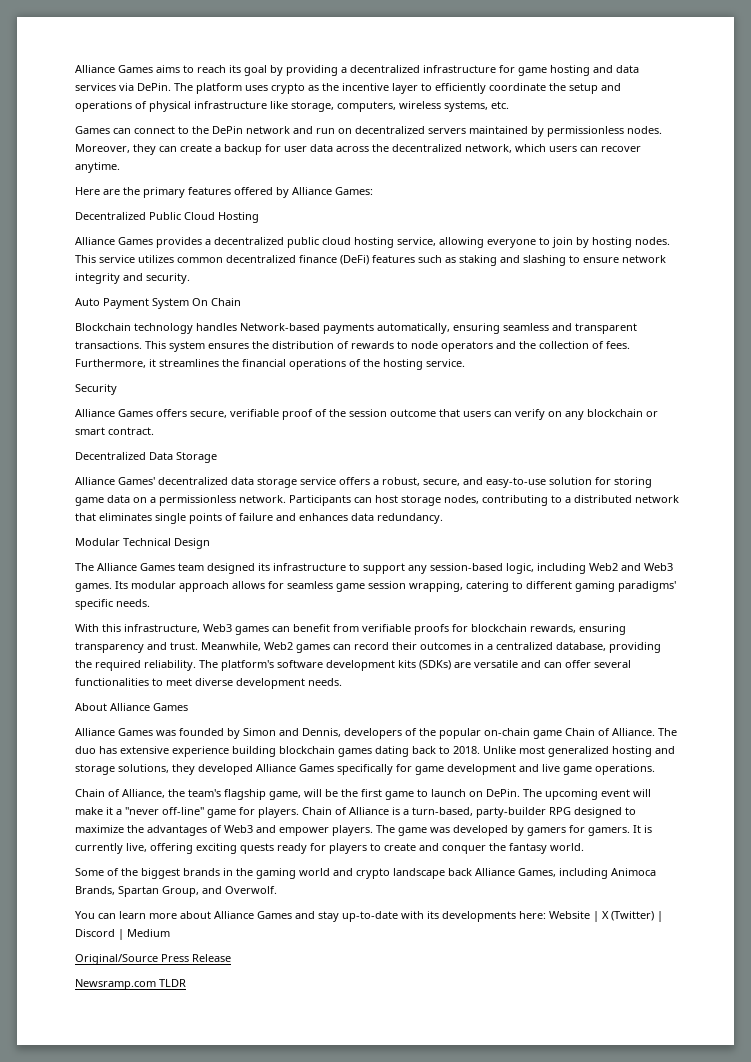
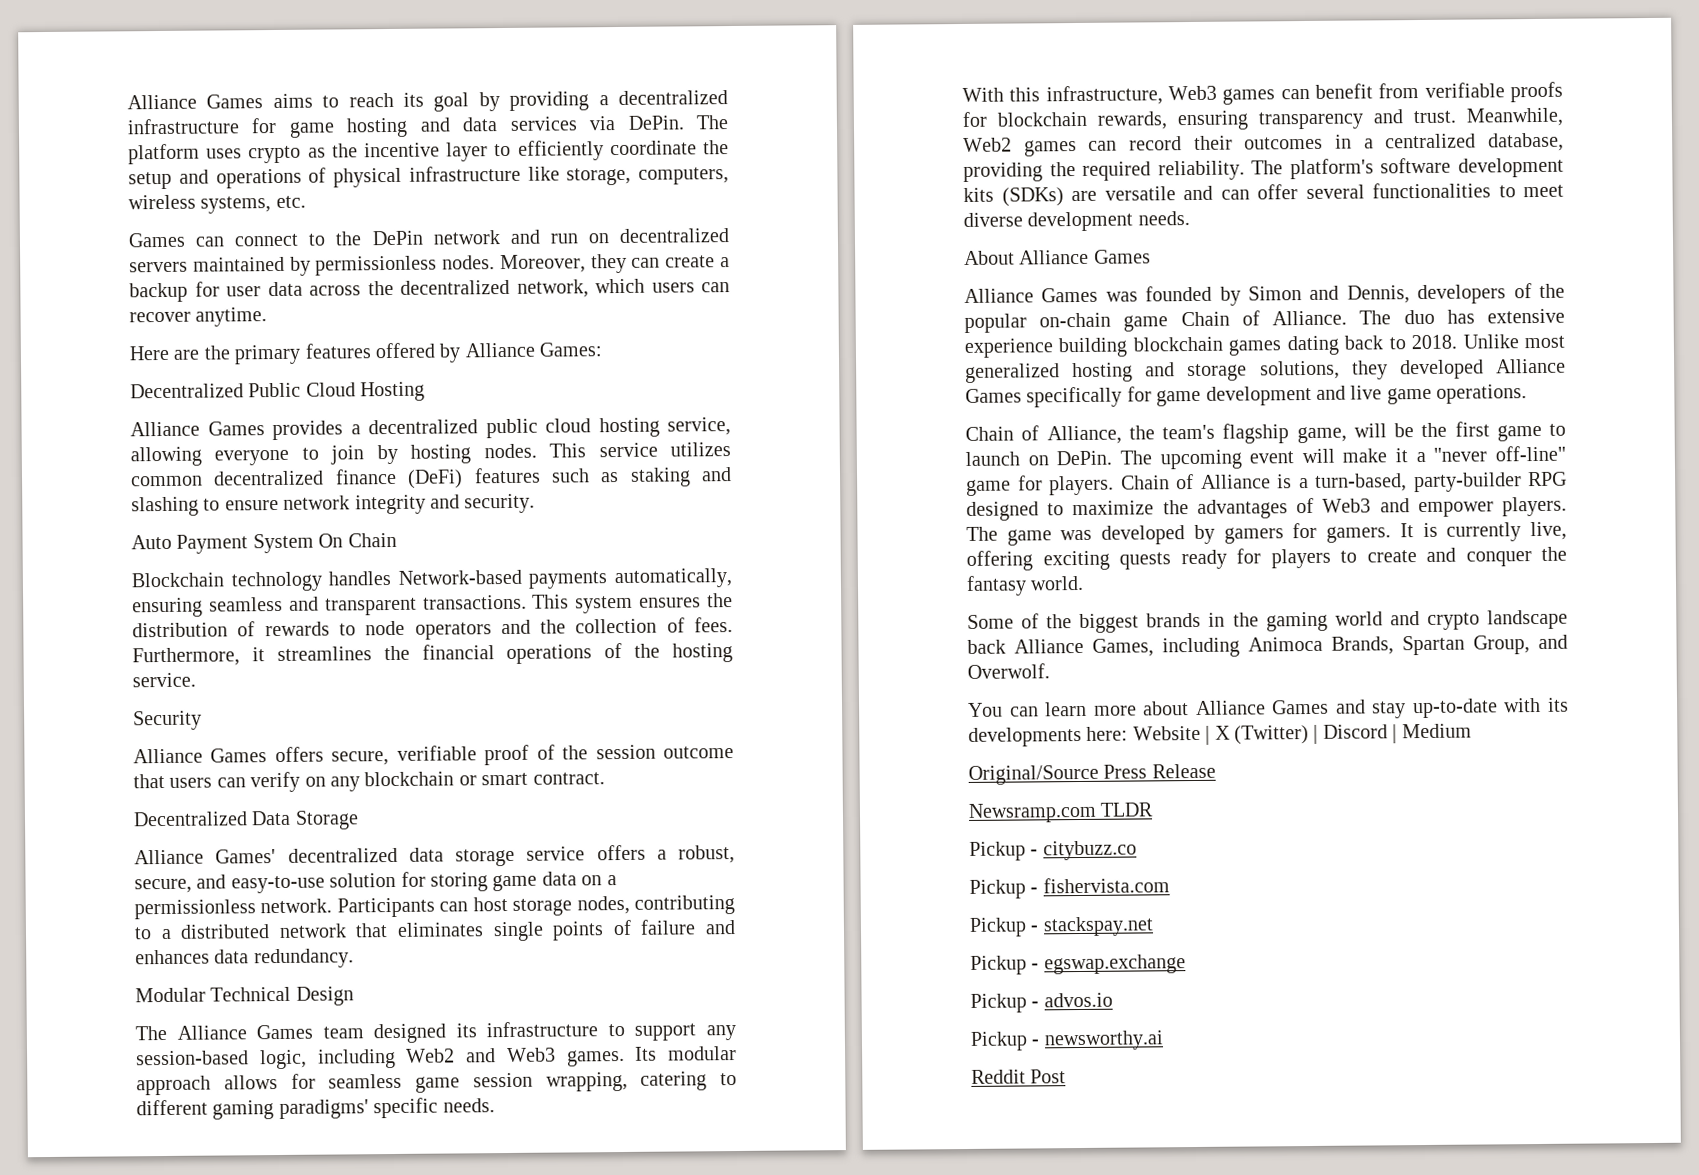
(186, 983) none -> [969,840,1137,861] [969,877,1170,899] [969,916,1154,937] [970,954,1186,975] [970,992,1113,1013] [970,1030,1164,1051] [971,1069,1067,1084] // Pickup - citybuzz.co // Pickup - fishervista.com // Pickup - stackspay.net // Pickup - egswap.exchange // Pickup - advos.io // Pickup - newsworthy.ai // Reddit Post

